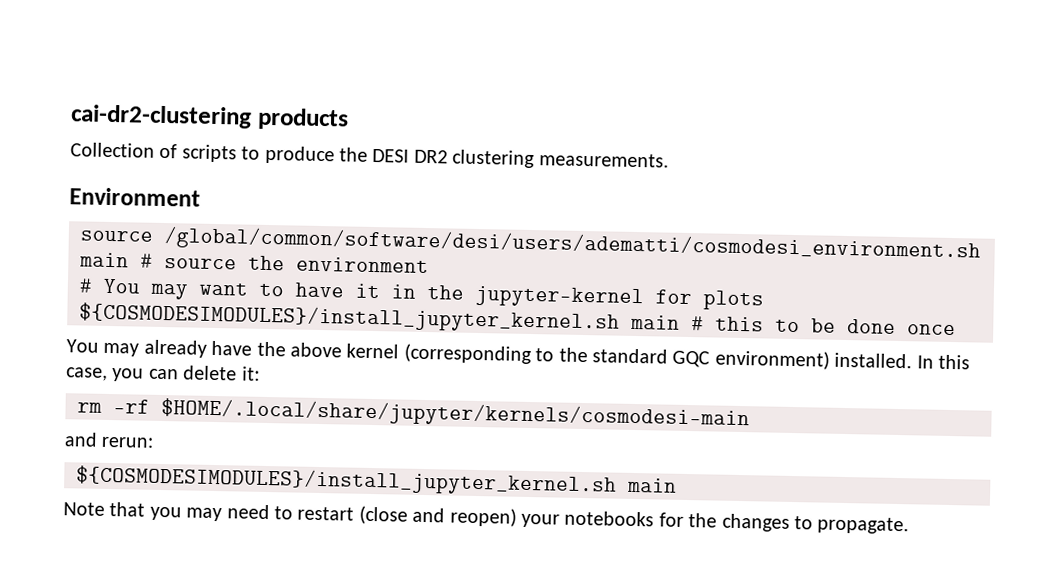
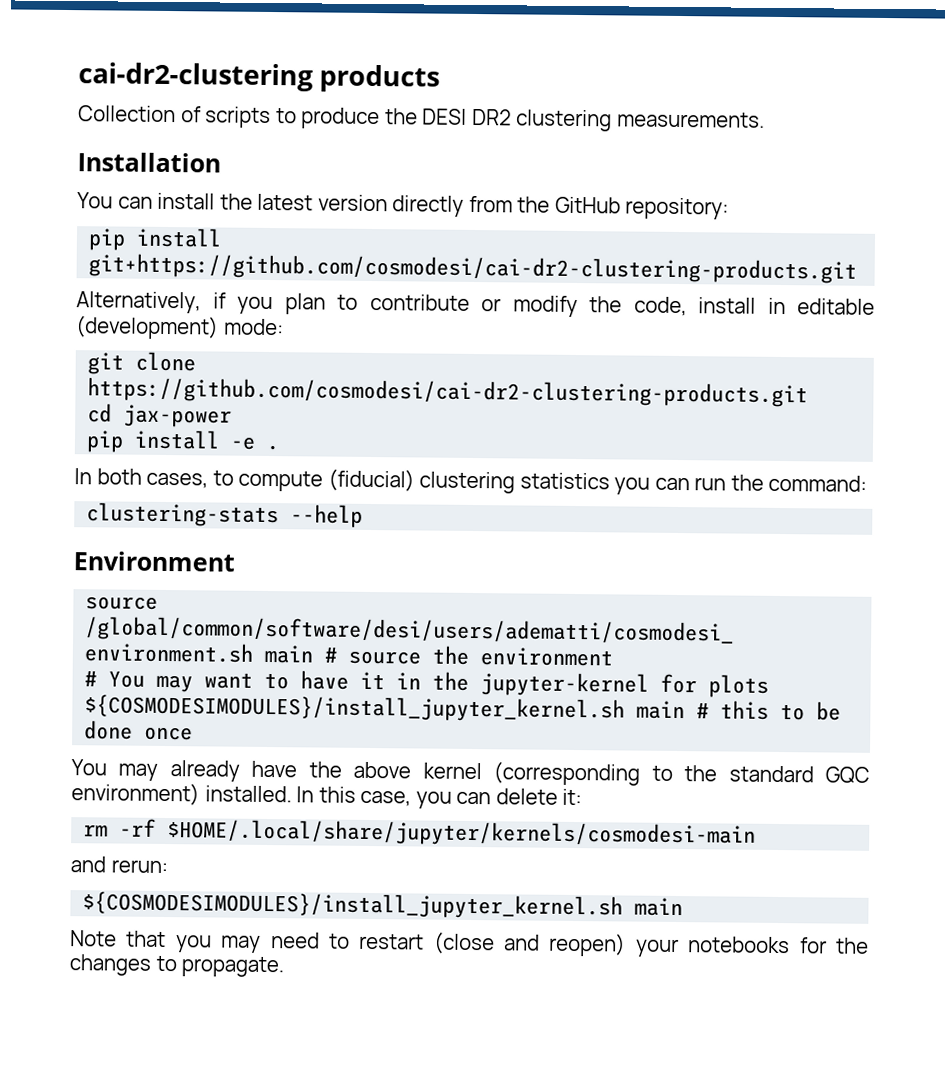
(669, 160) none -> [77,152,221,173] [77,192,730,220] [88,227,223,251] [88,253,858,284] [76,291,875,318] [75,315,284,340] [87,351,197,375] [87,377,809,408] [87,403,233,428] [86,429,280,453] [74,468,868,495] [86,502,364,528] // Installation // You can install the latest version directly from the GitHub repository: // pip install git+https://github.com/cosmodesi/cai-dr2-clustering-products.git // Alternatively, if you plan to contribute or modify the code, install in editable (development) mode: // git clone https://github.com/cosmodesi/cai-dr2-clustering-products.git // cd jax-power // pip install -e . // In both cases, to compute (fiducial) clustering statistics you can run the command: // clustering-stats --help

